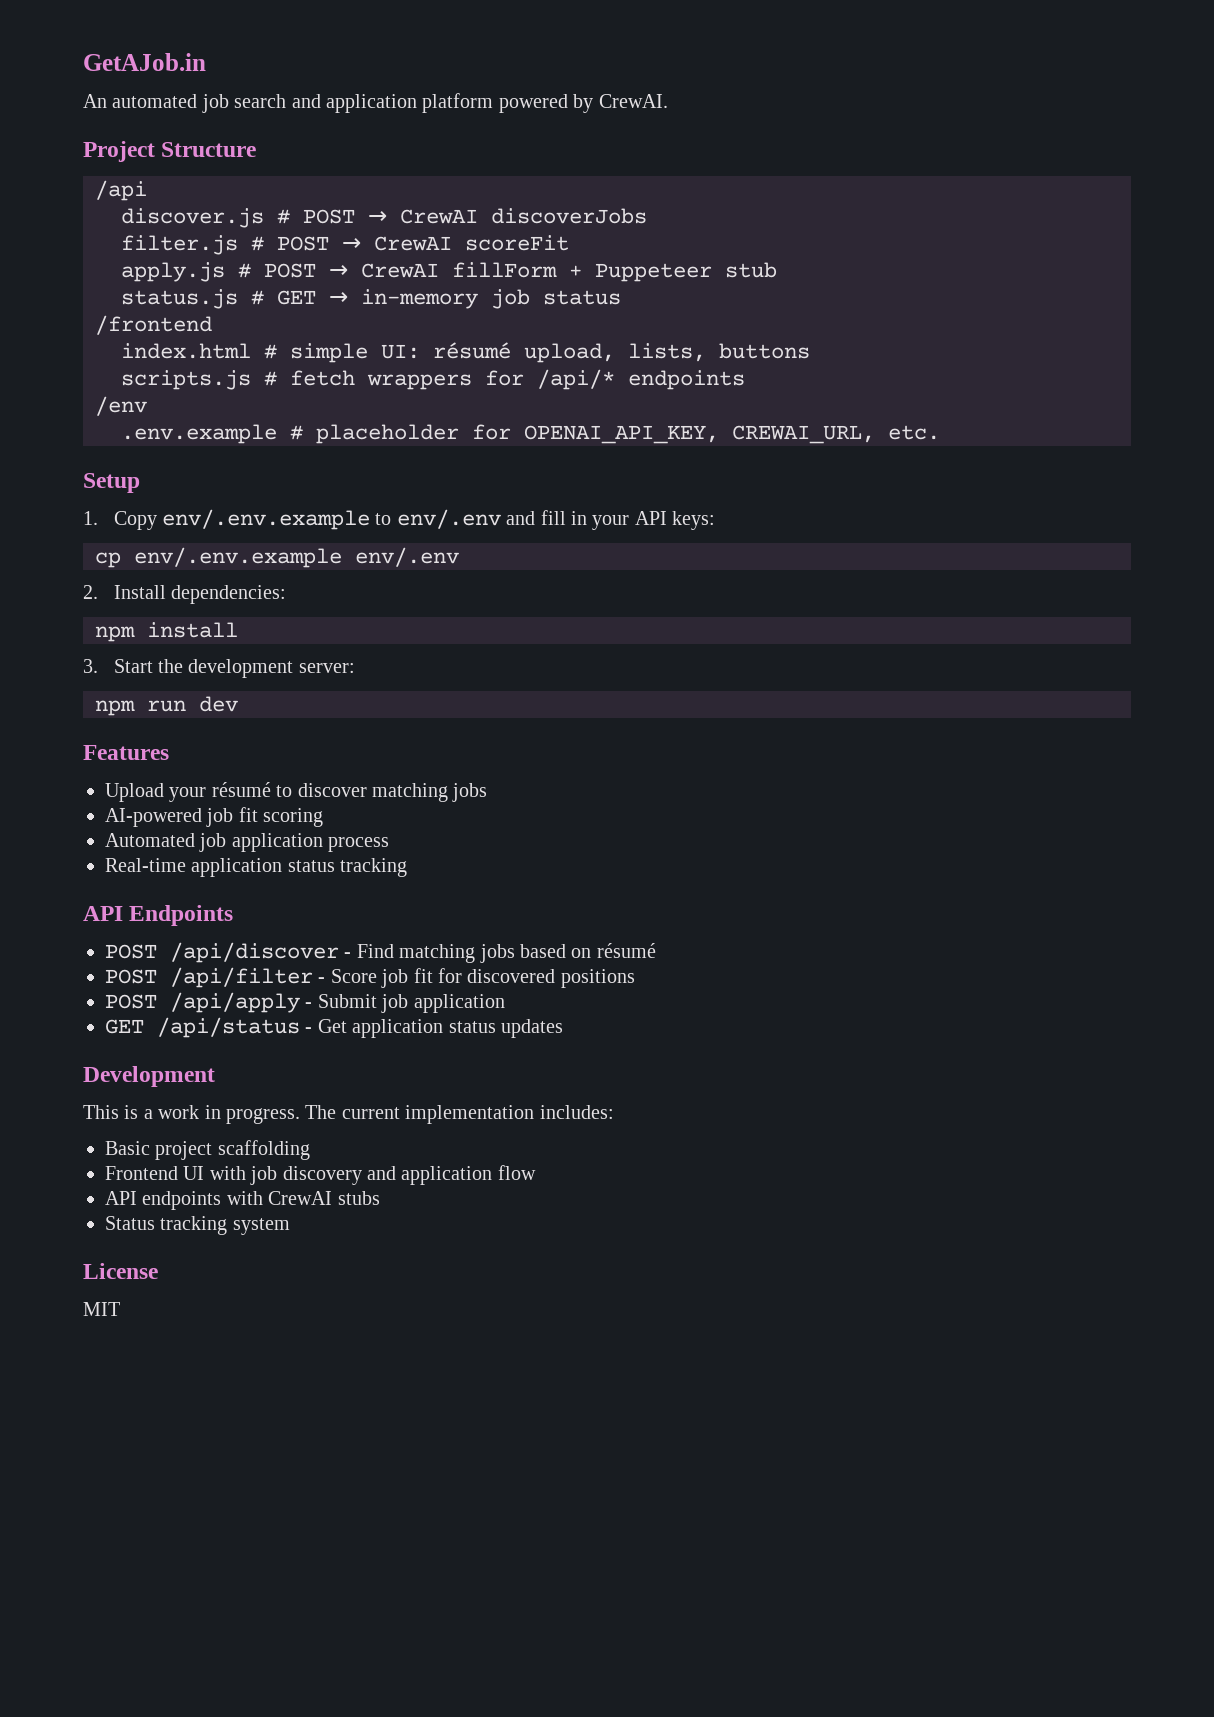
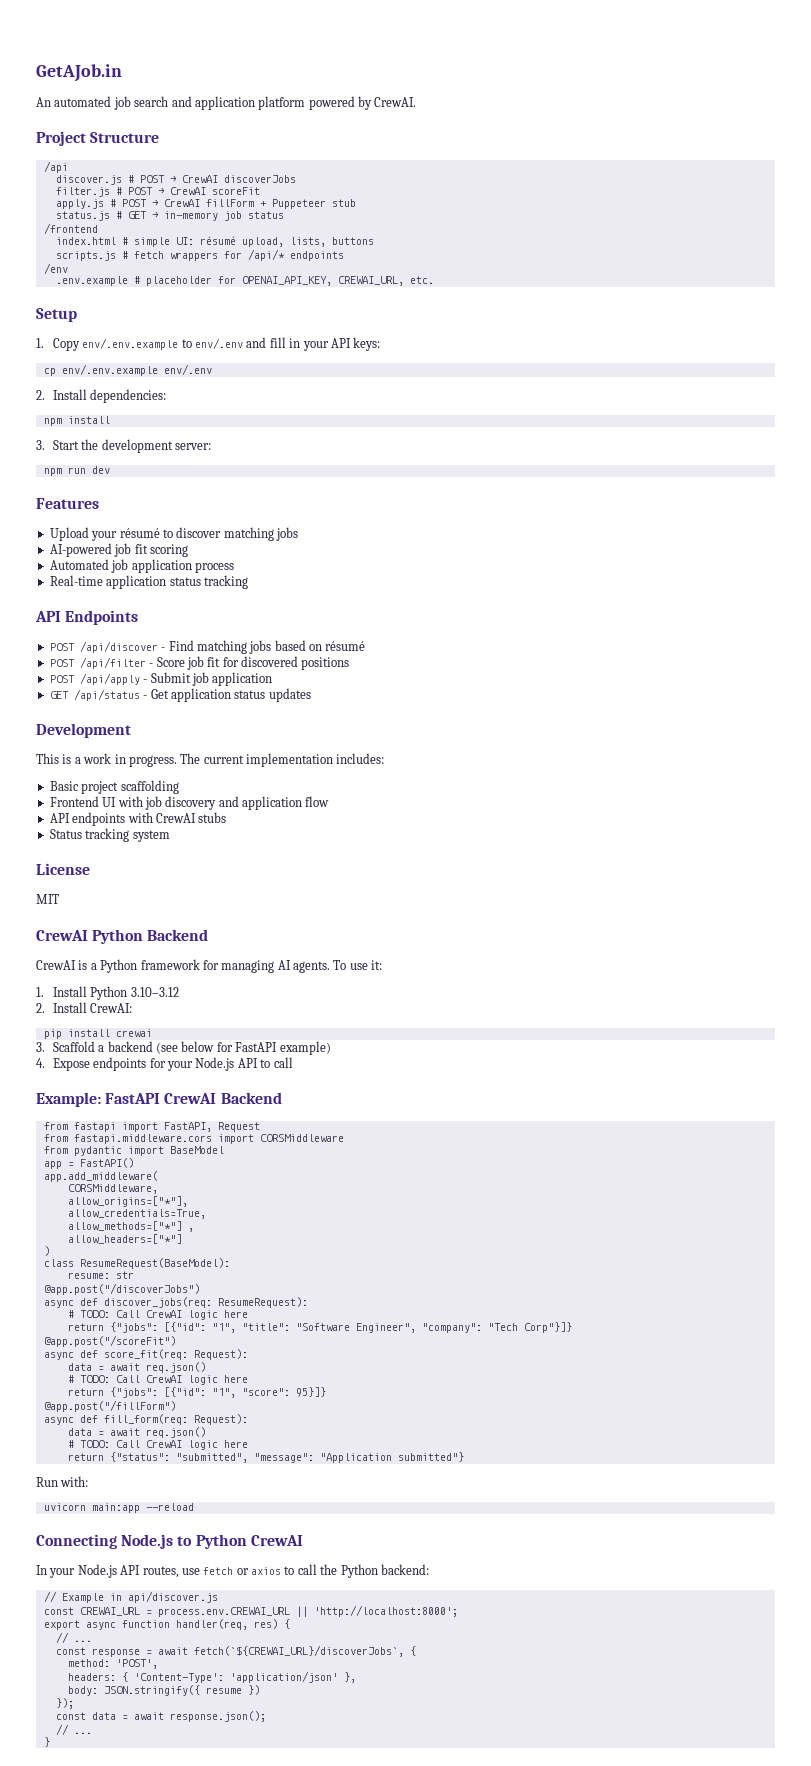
(120, 1309) none -> [36,929,209,944] [36,959,383,973] [36,986,179,1000] [36,1002,133,1013] [43,1029,152,1039] [36,1041,331,1055] [36,1057,293,1071] [36,1092,282,1107] [43,1122,260,1132] [43,1134,344,1144] [43,1146,224,1156] [43,1158,134,1169] [43,1171,158,1182] [67,1184,158,1194] [67,1196,188,1207] [67,1209,206,1219] [67,1221,194,1232] [67,1234,182,1244] [43,1246,50,1256] [43,1258,230,1269] [67,1271,134,1279] [43,1283,200,1295] [43,1297,308,1308] [67,1310,248,1320] [67,1322,572,1333] [43,1335,176,1347] [43,1349,248,1360] [67,1362,206,1373] [67,1375,248,1385] [67,1387,326,1398] [43,1400,176,1412] [43,1414,248,1425] [67,1427,206,1438] [67,1440,248,1450] [67,1452,464,1463] [36,1476,89,1487] [43,1503,194,1513] [36,1534,303,1549] [36,1564,429,1578] [43,1591,218,1603] [43,1605,458,1617] [43,1619,290,1630] [55,1632,92,1643] [55,1645,416,1657] [67,1659,158,1669] [67,1671,356,1683] [67,1685,260,1696] [55,1698,74,1709] [55,1711,266,1722] [55,1724,92,1735] [43,1737,50,1747] // CrewAI Python Backend // CrewAI is a Python framework for managing AI agents. To use it: // 1. Install Python 3.10–3.12 // 2. Install CrewAI: // pip install crewai // 3. Scaffold a backend (see below for FastAPI example) // 4. Expose endpoints for your Node.js API to call // Example: FastAPI CrewAI Backend // from fastapi import FastAPI, Request // from fastapi.middleware.cors import CORSMiddleware // from pydantic import BaseModel // app = FastAPI() // app.add_middleware( // CORSMiddleware, // allow_origins=["*"], // allow_credentials=True, // allow_methods=["*"] , // allow_headers=["*"] // ) // class ResumeRequest(BaseModel): // resume: str // @app.post("/discoverJobs") // async def discover_jobs(req: ResumeRequest): // # TODO: Call CrewAI logic here // return {"jobs": [{"id": "1", "title": "Software Engineer", "company": "Tech Corp"}]} // @app.post("/scoreFit") // async def score_fit(req: Request): // data = await req.json() // # TODO: Call CrewAI logic here // return {"jobs": [{"id": "1", "score": 95}]} // @app.post("/fillForm") // async def fill_form(req: Request): // data = await req.json() // # TODO: Call CrewAI logic here // return {"status": "submitted", "message": "Application submitted"} // Run with: // uvicorn main:app --reload // Connecting Node.js to Python CrewAI // In your Node.js API routes, use fetch or axios to call the Python backend: // // Example in api/discover.js // const CREWAI_URL = process.env.CREWAI_URL || 'http://localhost:8000'; // export async function handler(req, res) { // // ... // const response = await fetch(`${CREWAI_URL}/discoverJobs`, { // method: 'POST', // headers: { 'Content-Type': 'application/json' }, // body: JSON.stringify({ resume }) // }); // const data = await response.json(); // // ... // }

